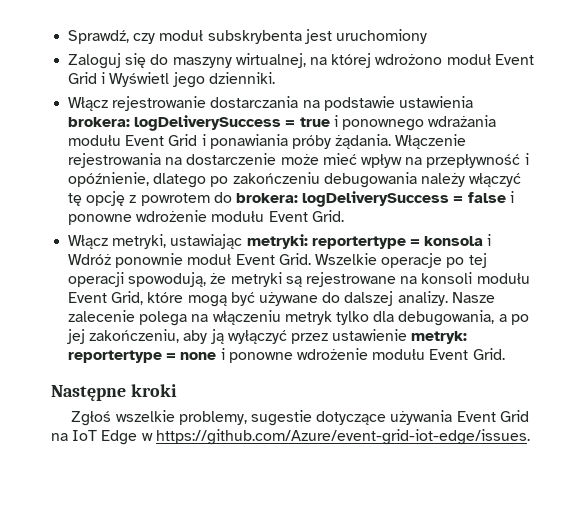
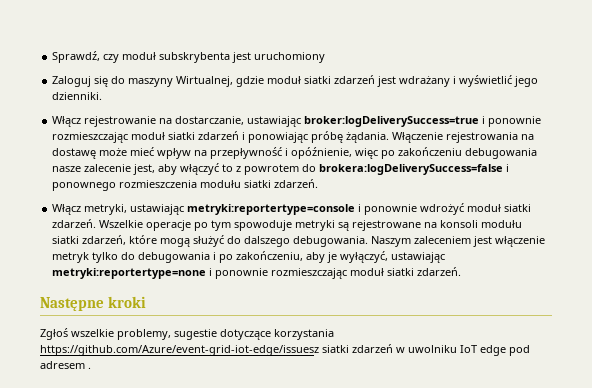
[235,53,534,68] [68,72,275,88] [68,96,473,111] [68,115,497,131] [68,134,331,149] wirtualnej, na której wdrożono moduł Event Grid i Wyświetl jego dzienniki. // Włącz rejestrowanie dostarczania na podstawie ustawienia brokera: logDeliverySuccess = true i ponownego wdrażania modułu Event Grid i ponawiania próby -> [176,75,539,87] [52,92,103,100] [52,116,542,127] [52,131,344,143] Wirtualnej, gdzie moduł siatki zdarzeń jest wdrażany i wyświetlić jego dzienniki. // Włącz rejestrowanie na dostarczanie, ustawiając broker:logDeliverySuccess=true i ponownie rozmieszczając moduł siatki zdarzeń i ponowiając próbę
[186,153,277,165] dostarczenie -> [52,148,97,159] dostawę
[153,173,207,188] dlatego -> [355,148,379,159] więc
[420,173,522,187] [68,191,514,207] [68,210,344,225] [68,234,492,249] [68,253,487,268] [68,272,227,287] należy włączyć tę opcję z powrotem do brokera: logDeliverySuccess = false i ponowne wdrożenie modułu Event Grid. // Włącz metryki, ustawiając metryki: reportertype = konsola i Wdróż ponownie moduł Event Grid. Wszelkie operacje po tej operacji spowodują, że -> [52,163,510,175] [52,179,319,191] [52,203,532,215] [52,219,293,231] nasze zalecenie jest, aby włączyć to z powrotem do brokera:logDeliverySuccess=false i ponownego rozmieszczenia modułu siatki zdarzeń. // Włącz metryki, ustawiając metryki:reportertype=console i ponownie wdrożyć moduł siatki zdarzeń. Wszelkie operacje po tym spowoduje
[68,291,495,307] [68,310,529,326] [67,329,468,344] [68,348,505,363] Event Grid, które mogą być używane do dalszej analizy. Nasze zalecenie polega na włączeniu metryk tylko dla debugowania, a po jej zakończeniu, aby ją wyłączyć przez ustawienie metryk: reportertype = none i ponowne wdrożenie modułu Event Grid. -> [52,235,546,247] [52,251,446,263] [52,267,462,279] siatki zdarzeń, które mogą służyć do dalszego debugowania. Naszym zaleceniem jest włączenie metryk tylko do debugowania i po zakończeniu, aby je wyłączyć, ustawiając metryki:reportertype=none i ponownie rozmieszczając moduł siatki zdarzeń.
[390,410,529,425] [51,429,530,445] używania Event Grid na IoT Edge w https://github.com/Azure/event-grid-iot-edge/issues. -> [274,329,334,340] [40,344,530,356] [40,361,91,369] korzystania https://github.com/Azure/event-grid-iot-edge/issuesz siatki zdarzeń w uwolniku IoT edge pod adresem .

